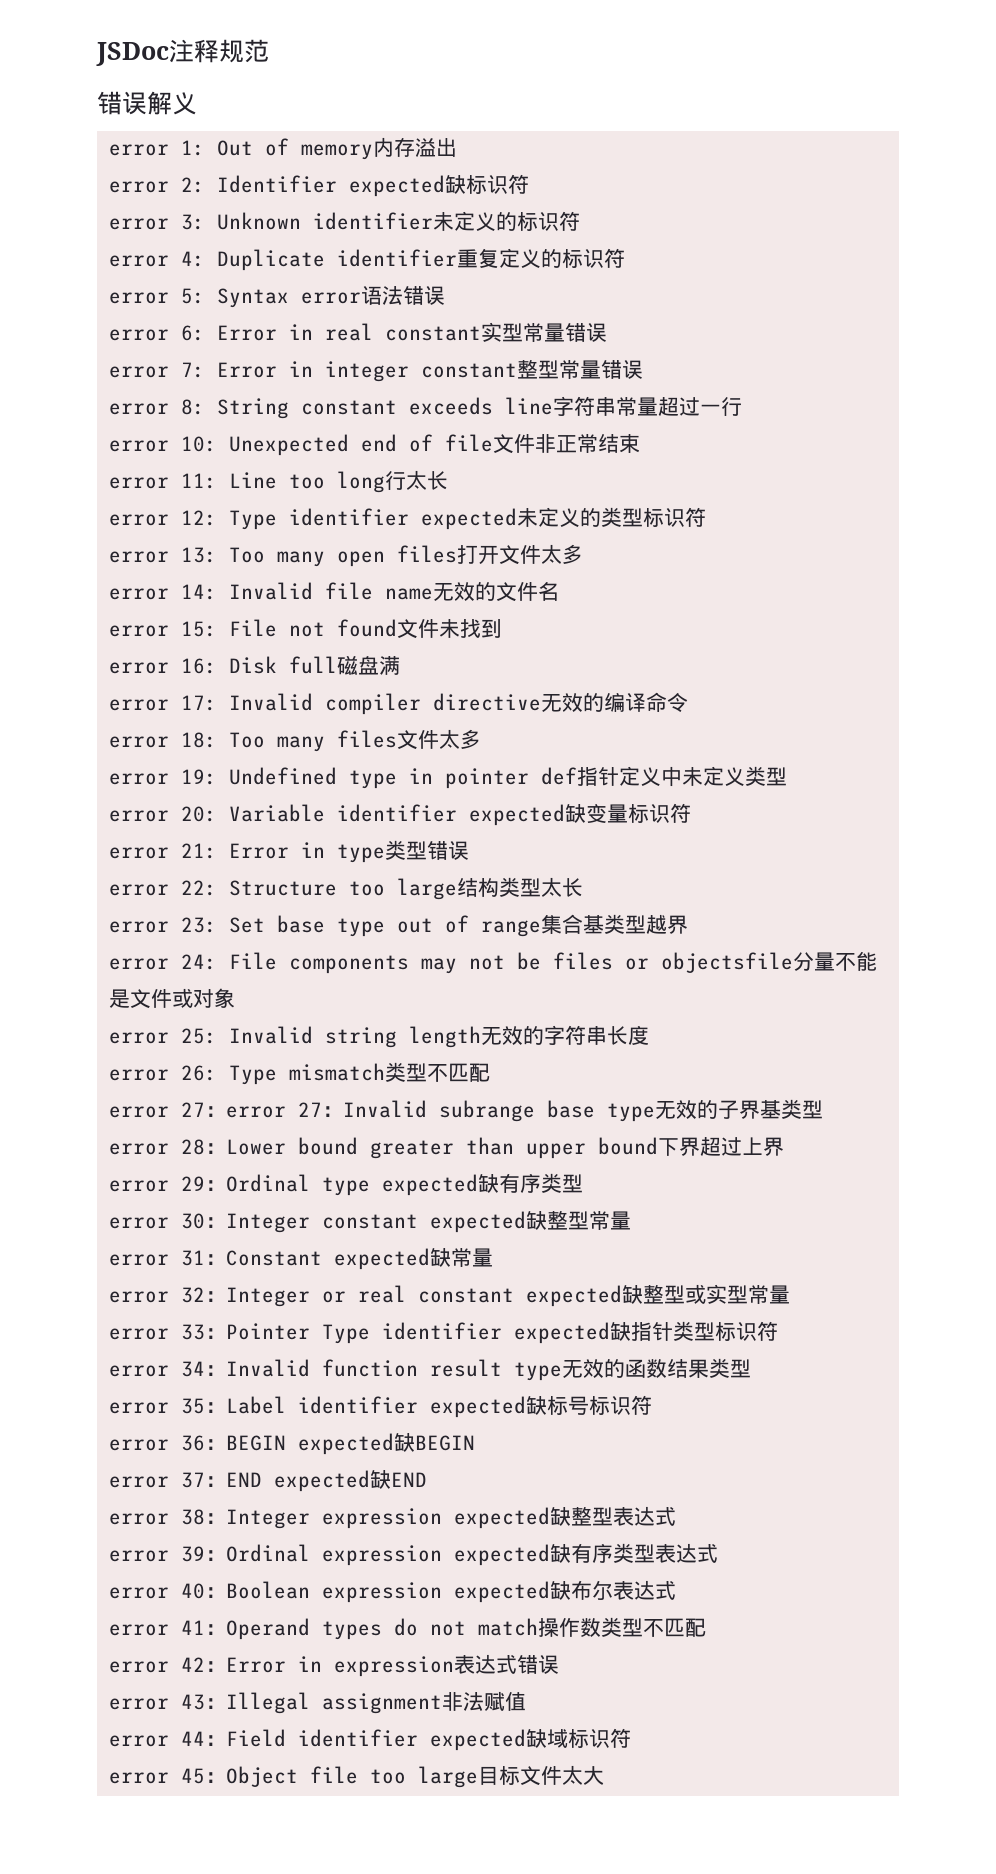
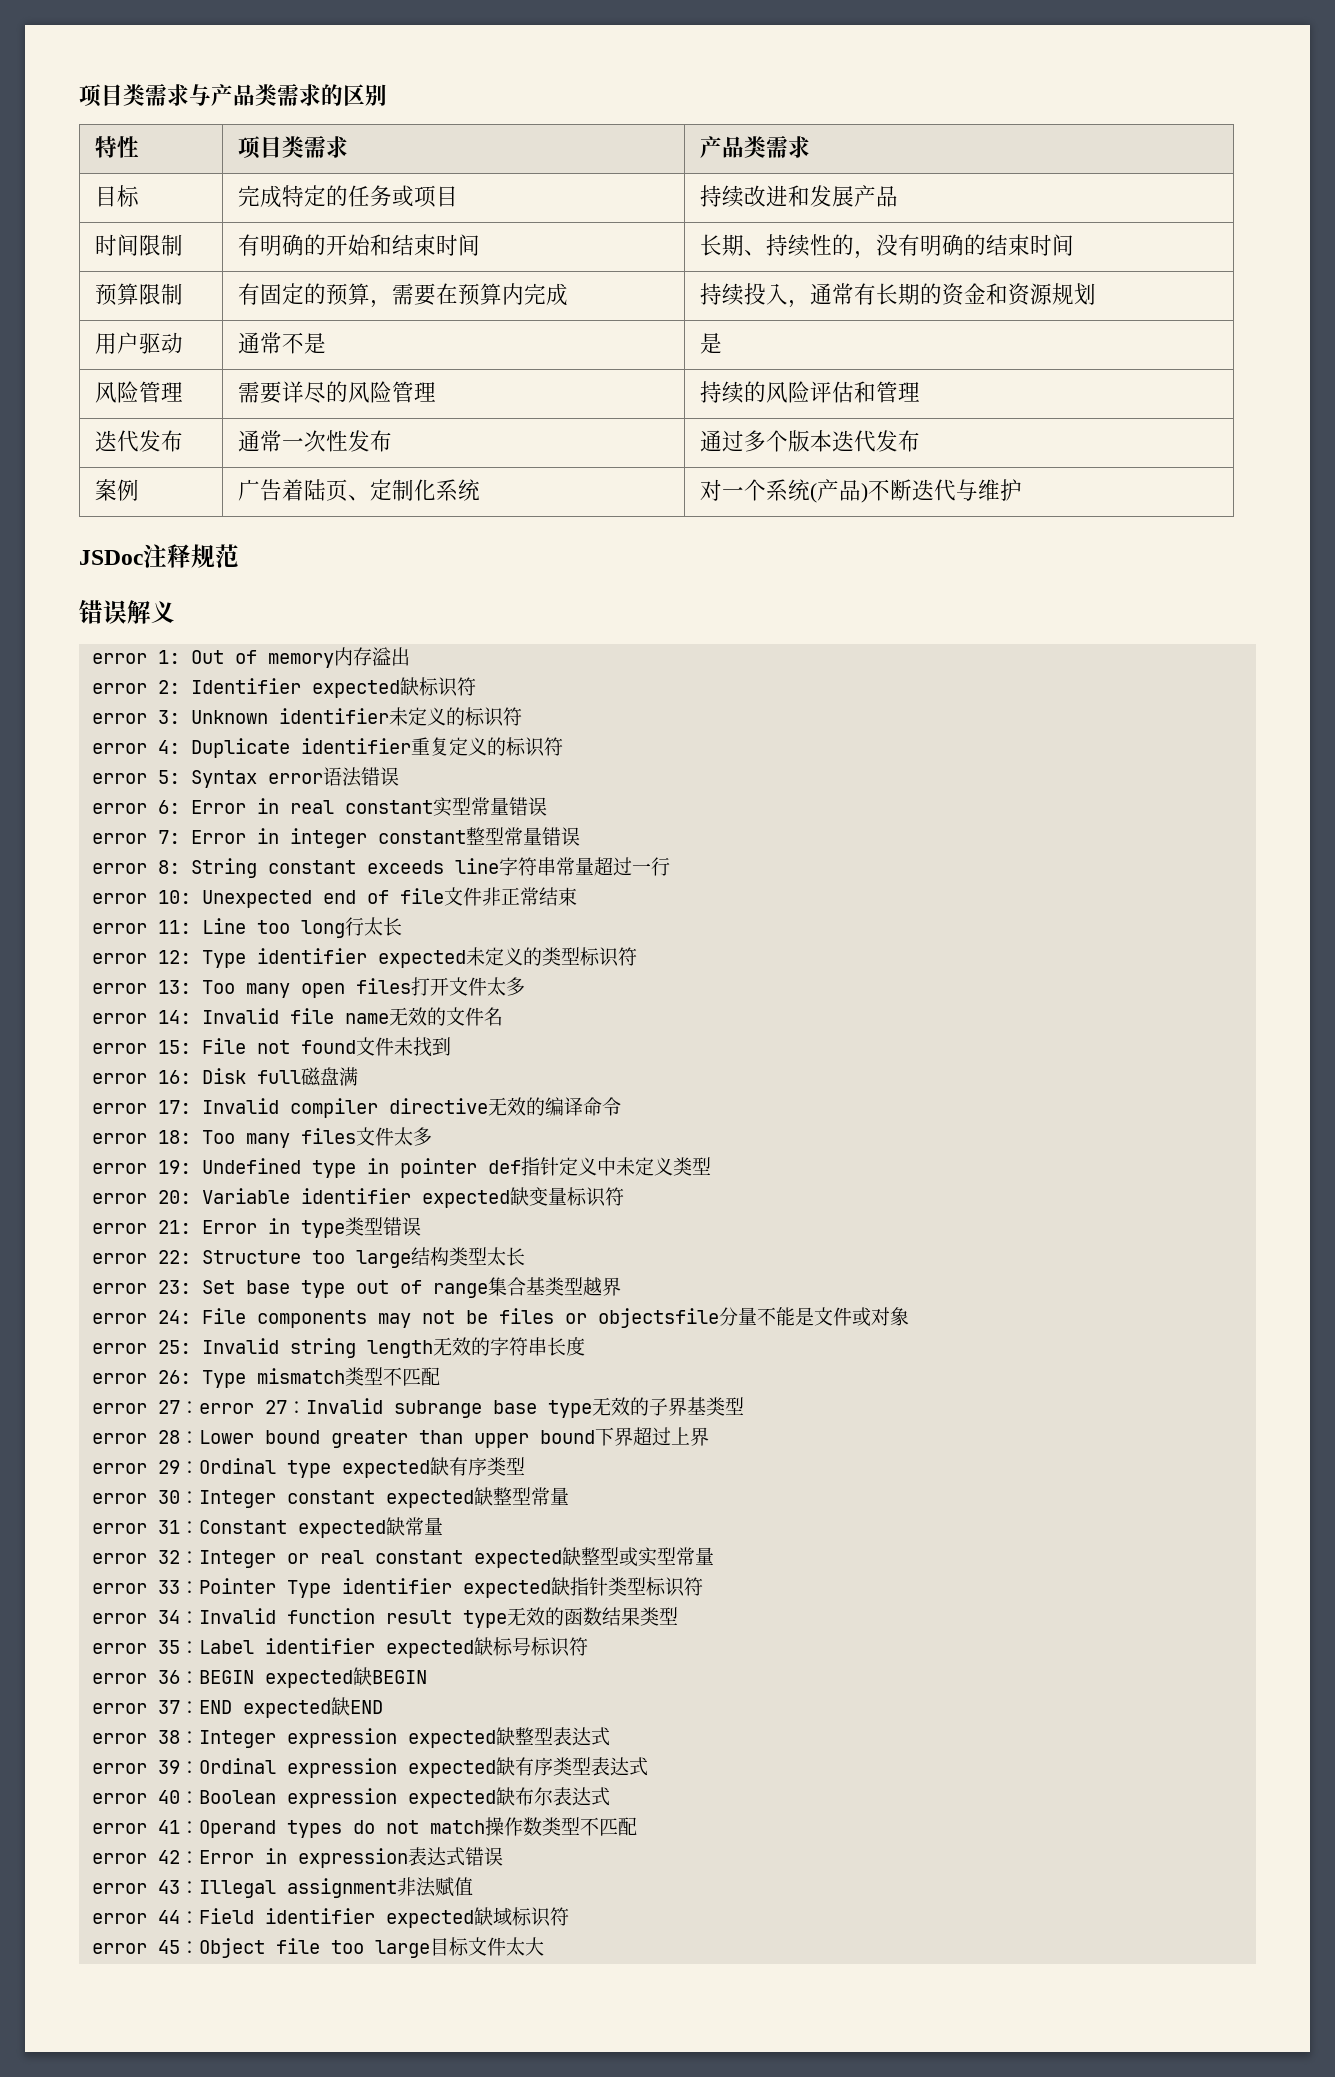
(96, 54) none -> [79,83,387,107] [95,136,140,158] [238,135,349,159] [700,135,811,158] [95,185,141,207] [238,185,459,208] [700,185,899,208] [95,234,184,256] [238,234,481,256] [700,234,1075,259] [95,283,184,306] [238,283,569,308] [700,283,1097,308] [95,332,184,354] [238,332,327,354] [700,332,723,354] [95,381,184,403] [238,381,437,404] [700,381,921,404] [95,430,184,452] [238,430,393,452] [700,430,921,452] [95,479,140,501] [238,479,481,501] [700,479,1023,503] 项目类需求与产品类需求的区别 // 特性 | 项目类需求 | 产品类需求 // 目标 | 完成特定的任务或项目 | 持续改进和发展产品 // 时间限制 | 有明确的开始和结束时间 | 长期、持续性的，没有明确的结束时间 // 预算限制 | 有固定的预算，需要在预算内完成 | 持续投入，通常有长期的资金和资源规划 // 用户驱动 | 通常不是 | 是 // 风险管理 | 需要详尽的风险管理 | 持续的风险评估和管理 // 迭代发布 | 通常一次性发布 | 通过多个版本迭代发布 // 案例 | 广告着陆页、定制化系统 | 对一个系统(产品)不断迭代与维护 //

